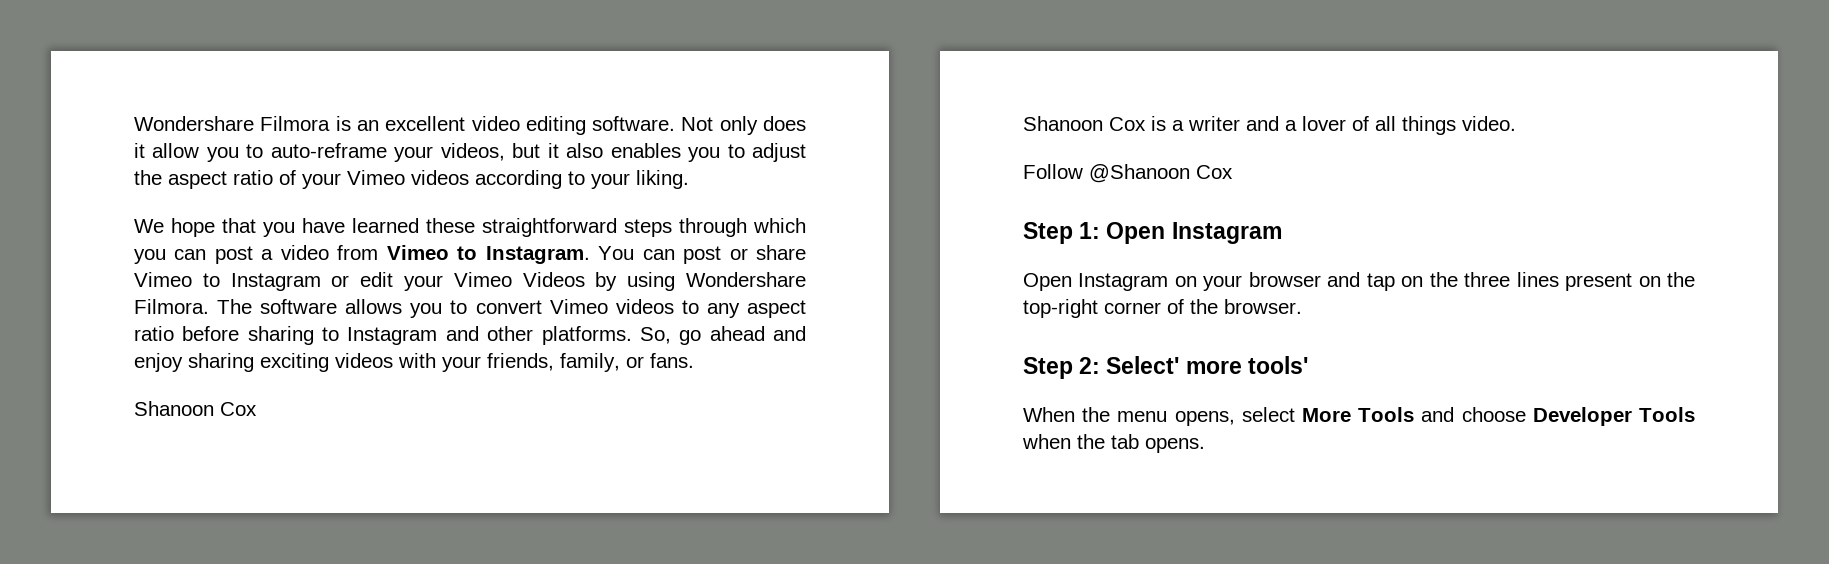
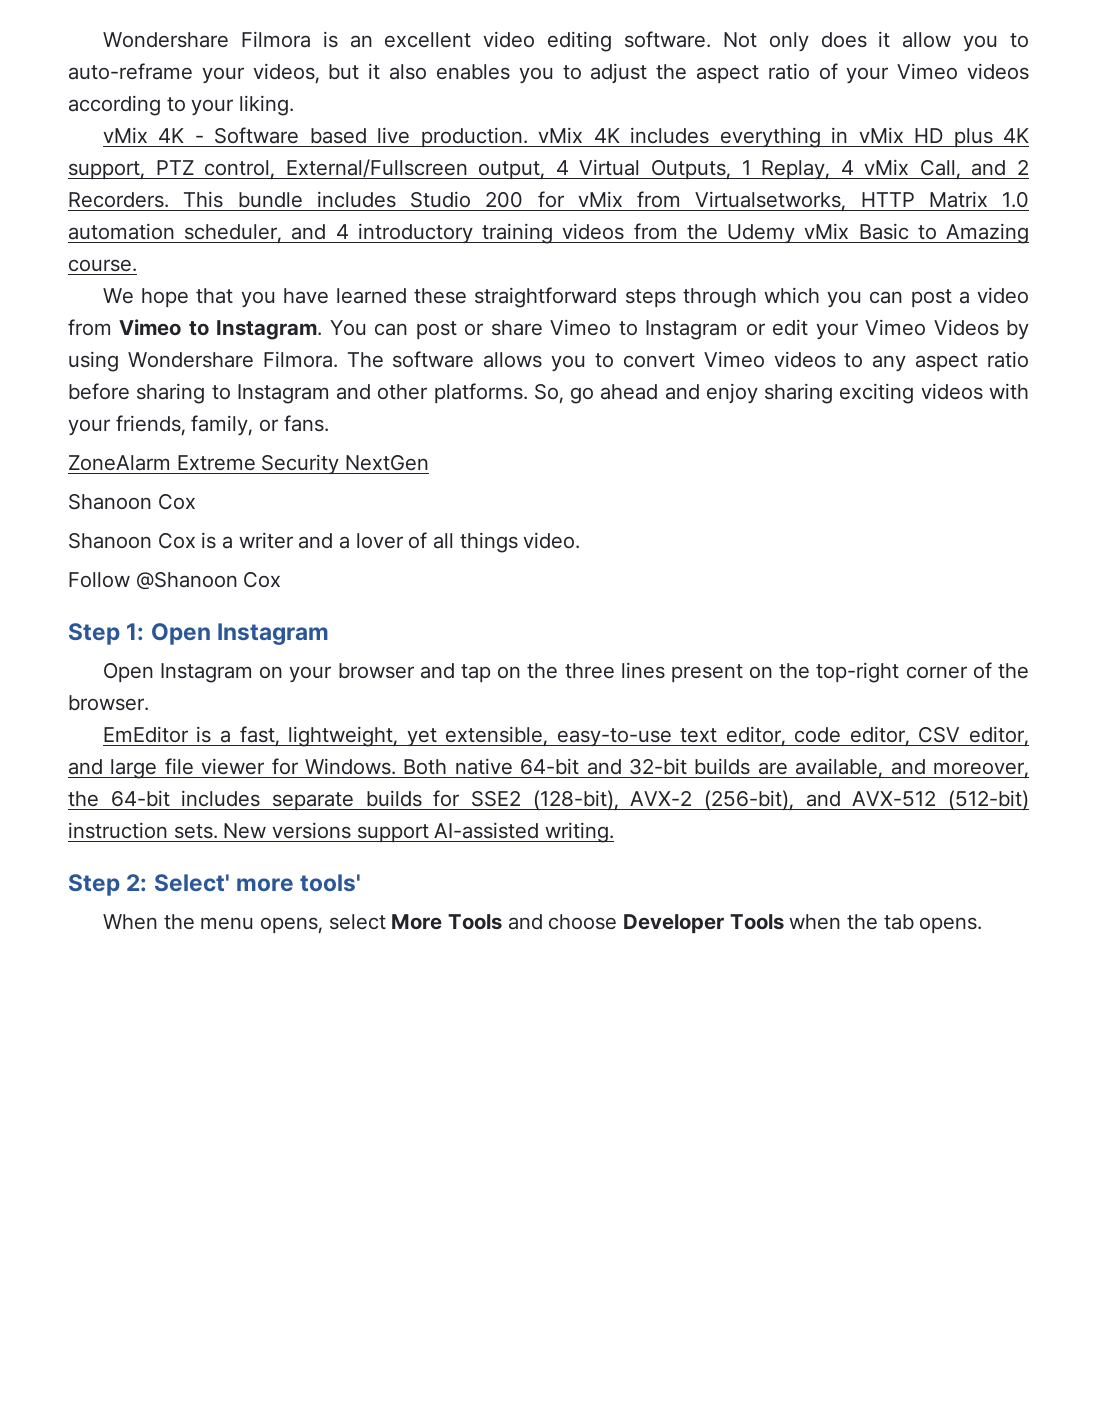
(689, 179) none -> [102,127,1029,148] [68,159,1029,180] [68,191,1029,212] [68,223,1030,244] [68,259,137,272] // vMix 4K - Software based live production. vMix 4K includes everything in vMix HD plus 4K support, PTZ control, External/Fullscreen output, 4 Virtual Outputs, 1 Replay, 4 vMix Call, and 2 Recorders. This bundle includes Studio 200 for vMix from Virtualsetworks, HTTP Matrix 1.0 automation scheduler, and 4 introductory training videos from the Udemy vMix Basic to Amazing course.
(694, 360) none -> [68,454,430,475] // ZoneAlarm Extreme Security NextGen
(1302, 306) none -> [102,726,1029,747] [68,758,1029,779] [68,790,1029,811] [68,822,615,843] // EmEditor is a fast, lightweight, yet extensible, easy-to-use text editor, code editor, CSV editor, and large file viewer for Windows. Both native 64-bit and 32-bit builds are available, and moreover, the 64-bit includes separate builds for SSE2 (128-bit), AVX-2 (256-bit), and AVX-512 (512-bit) instruction sets. New versions support AI-assisted writing.

